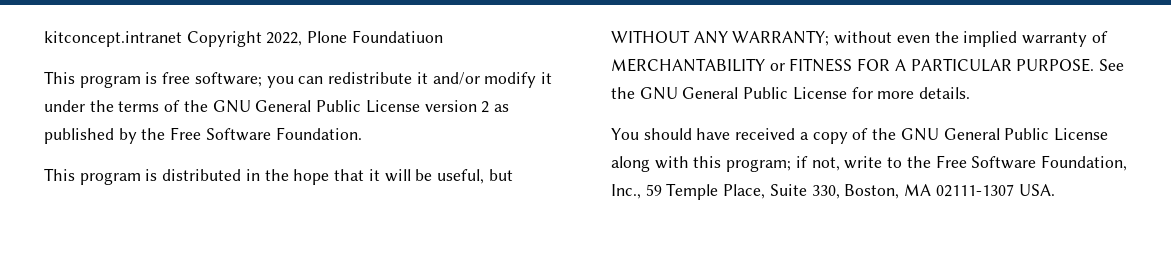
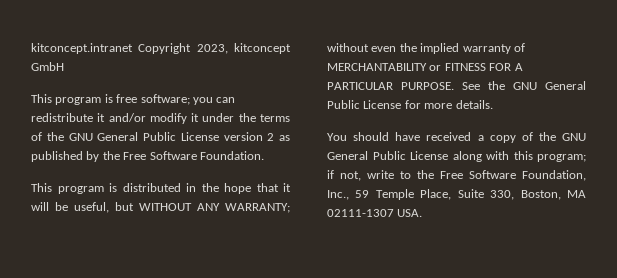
[266,30,443,46] 2022, Plone Foundatiuon -> [196,43,291,54] [31,62,64,71] 2023, kitconcept GmbH

